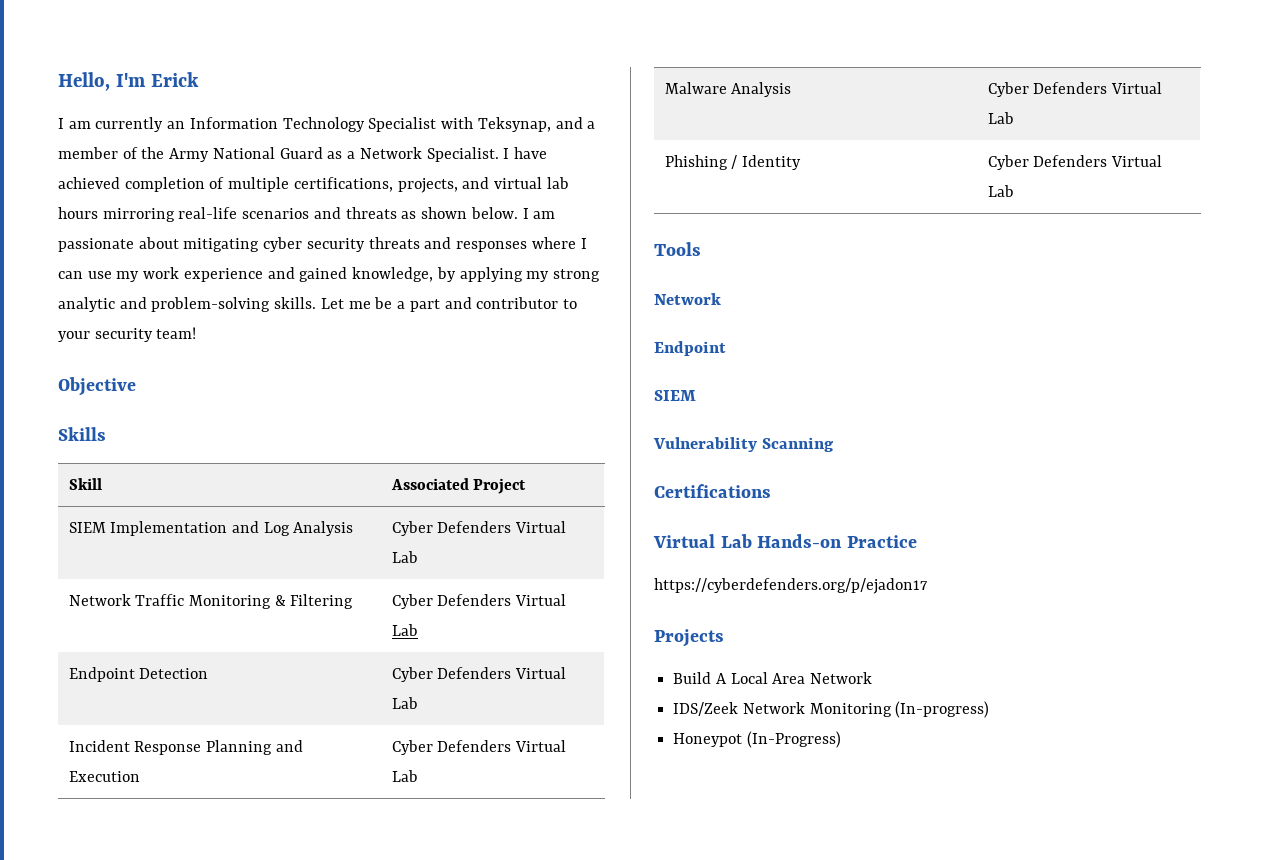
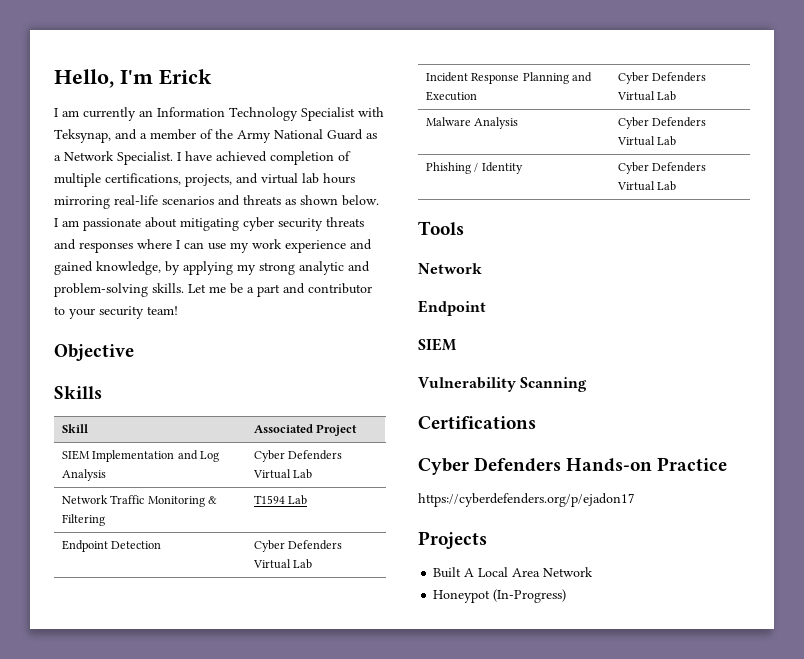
[391,594,566,609] Cyber Defenders Virtual -> [254,495,286,504] T1594
[653,534,752,548] Virtual Lab -> [418,457,562,475] Cyber Defenders
[673,672,712,684] Build -> [433,567,462,578] Built
[673,701,990,718] // IDS/Zeek Network Monitoring (In-progress) -> (594, 572) none

